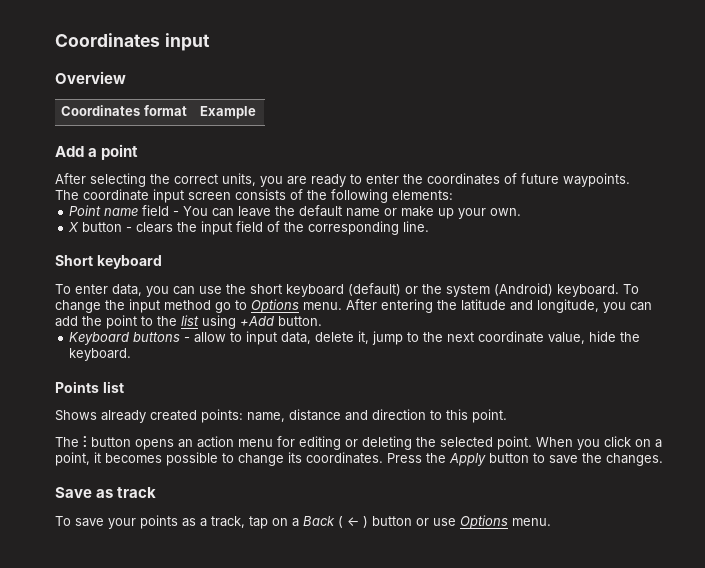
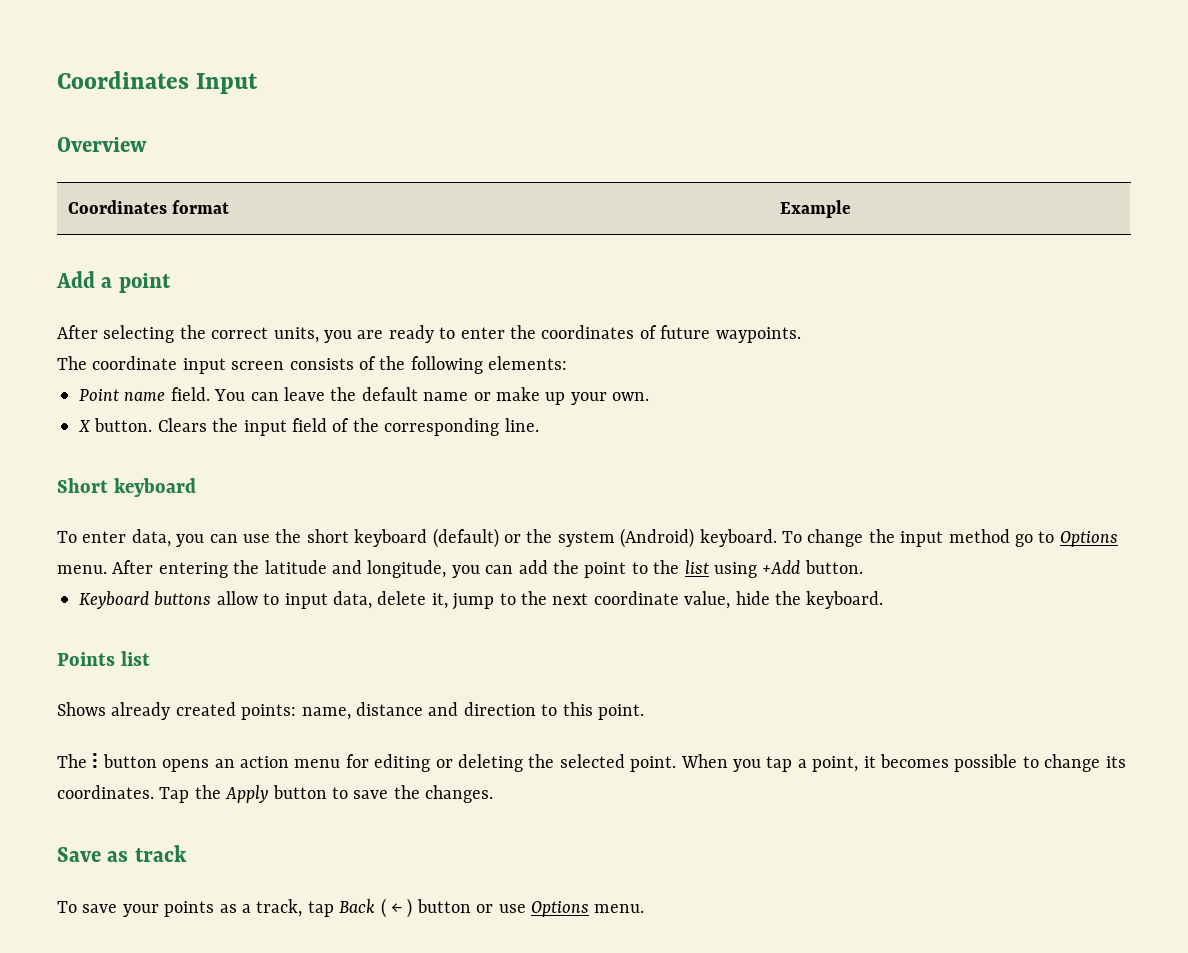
[55,33,210,51] Coordinates input -> [57,71,259,94] Coordinates Input
[142,205,180,216] field - -> [170,387,210,401] field.
[82,222,174,233] button - clears -> [94,418,207,432] button. Clears
[184,337,191,342] - -> (212, 598) none
[604,436,651,447] click on -> [766,756,793,772] tap
[387,453,422,463] Press -> [159,787,190,803] Tap
[272,518,299,527] on a -> (334, 909) none

